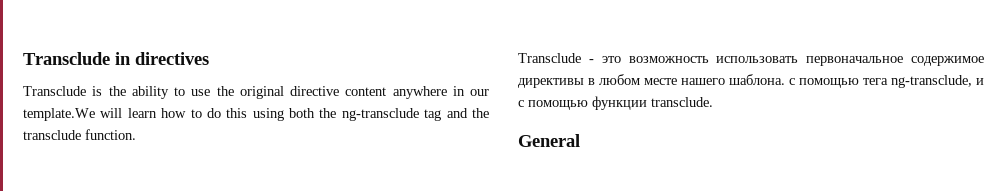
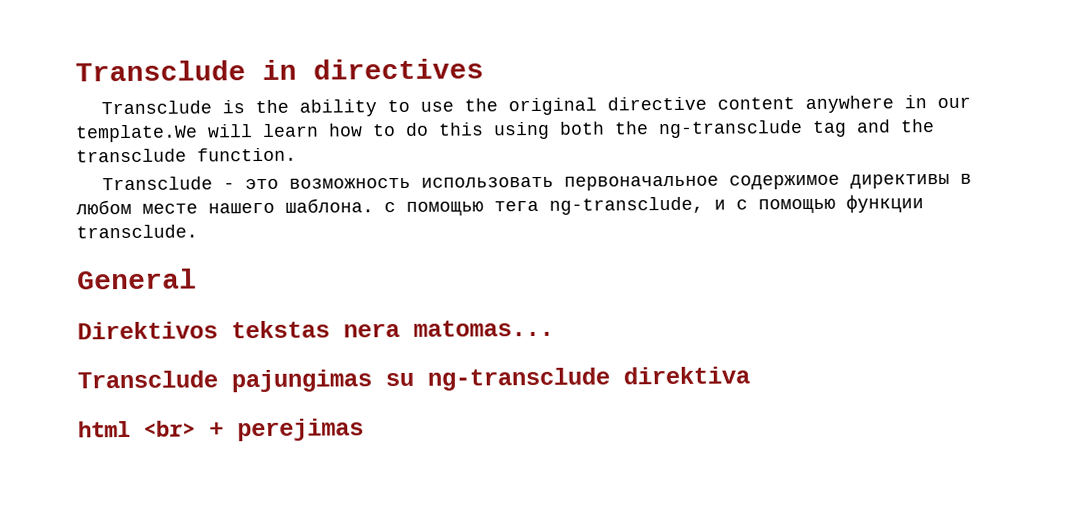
(580, 140) none -> [77,319,554,340] [77,366,750,393] [78,418,364,442] // Direktivos tekstas nera matomas... // Transclude pajungimas su ng-transclude direktiva // html <br> + perejimas

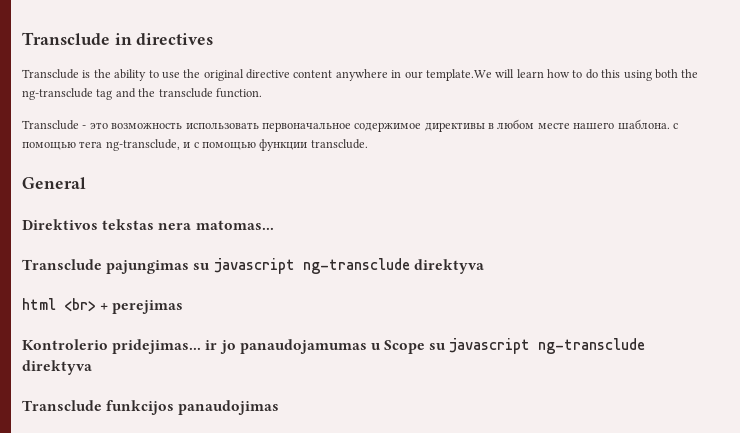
[427,366,750,391] ng-transclude direktiva -> [213,258,484,274] javascript ng-transclude direktyva
(364, 430) none -> [22,338,646,354] [22,360,92,375] [22,400,280,415] // Kontrolerio pridejimas... ir jo panaudojamumas u Scope su javascript ng-transclude direktyva // Transclude funkcijos panaudojimas

